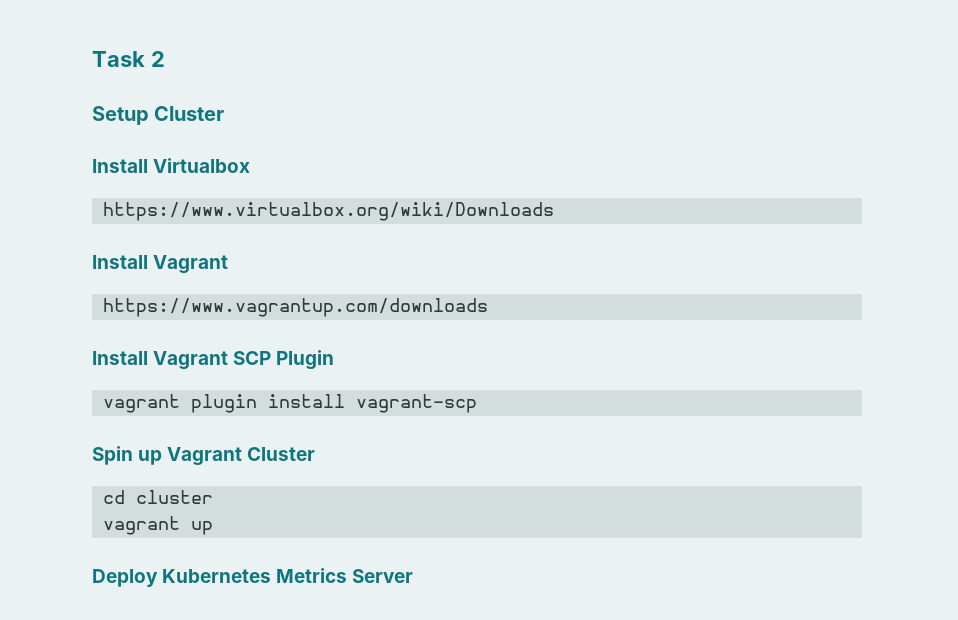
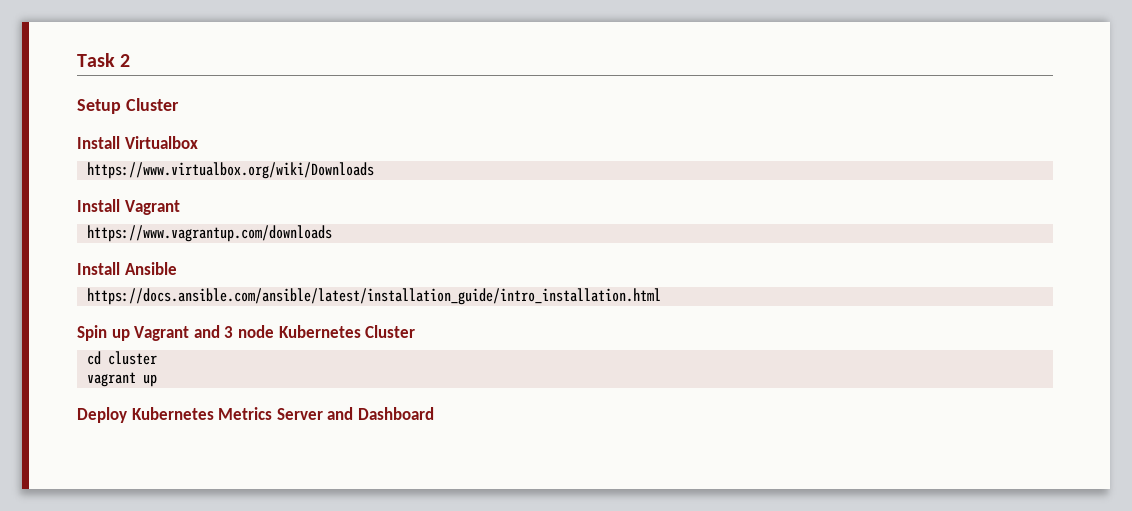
[153,350,335,370] [103,394,478,413] Vagrant SCP Plugin // vagrant plugin install vagrant-scp -> [124,262,177,275] [87,288,662,305] Ansible // https://docs.ansible.com/ansible/latest/installation_guide/intro_installation.html
(243, 456) none -> [193,325,361,338] and 3 node Kubernetes
(414, 576) none -> [327,407,434,420] and Dashboard

